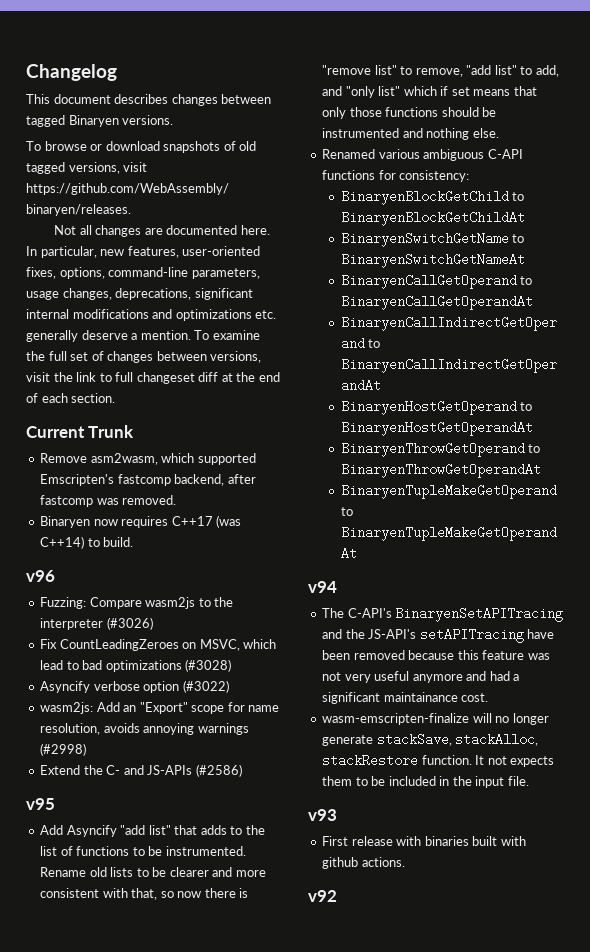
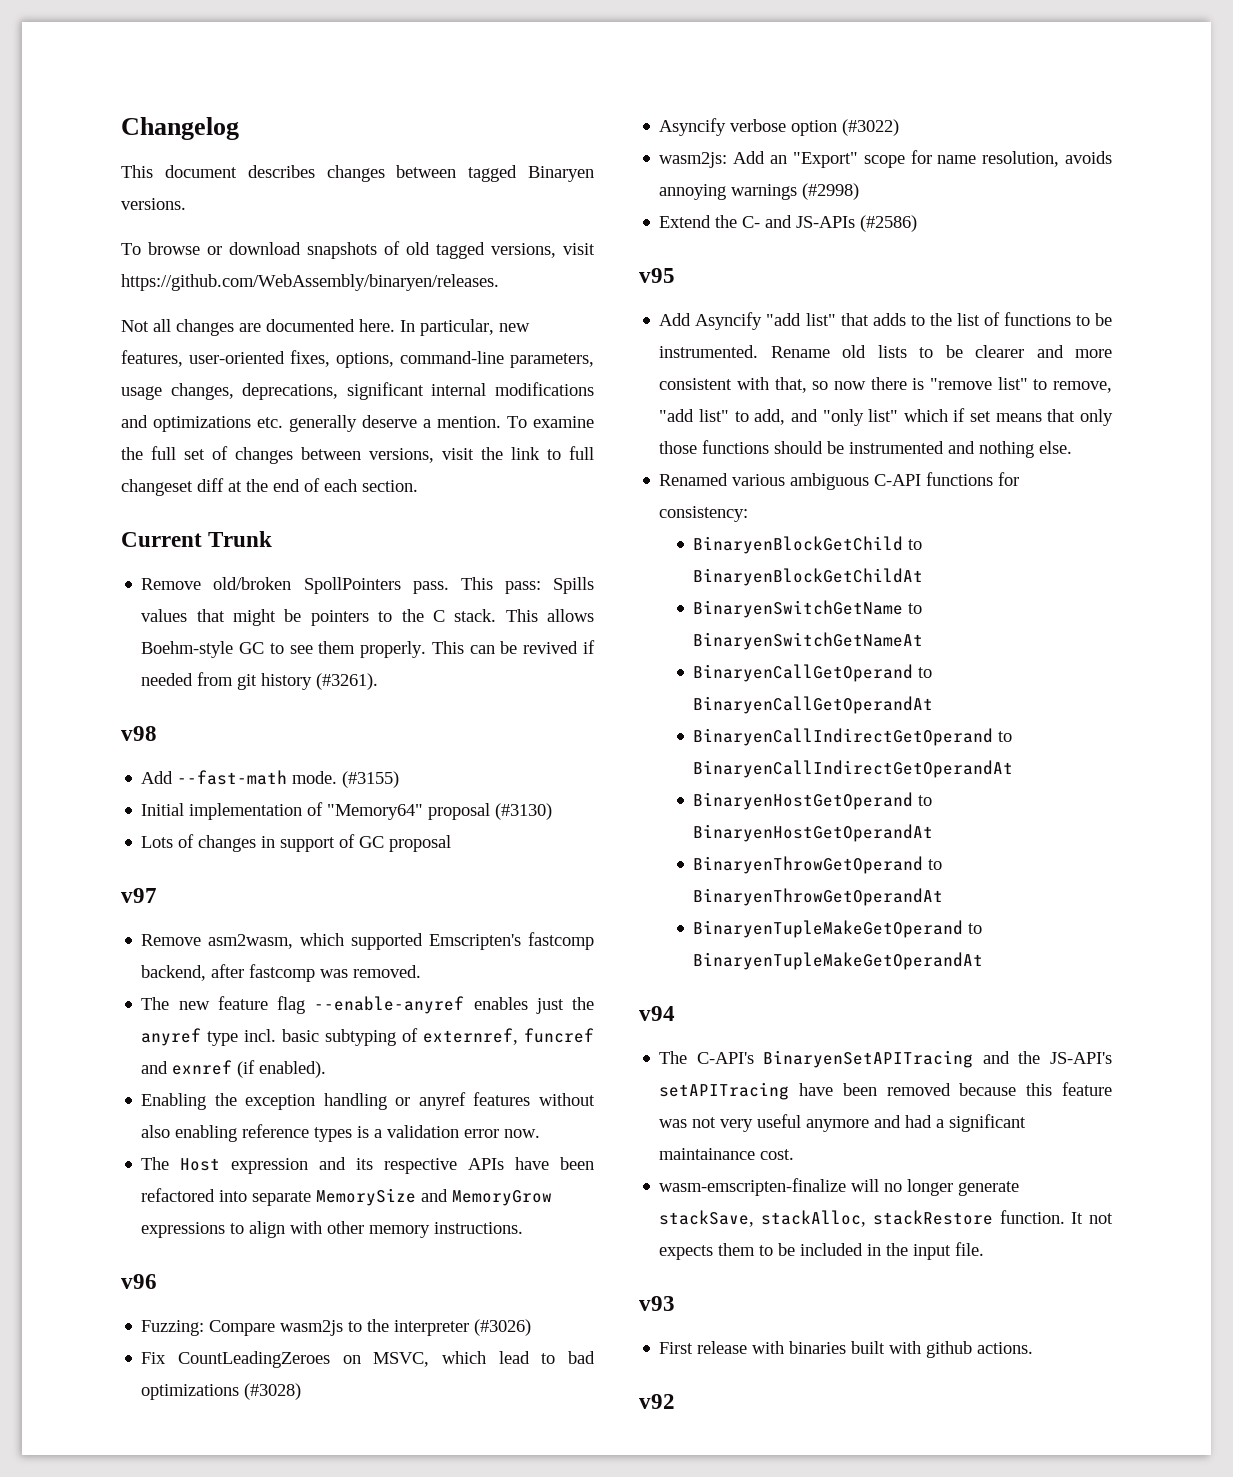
(135, 431) none -> [141,577,594,594] [141,609,594,626] [141,640,595,658] [141,672,379,690] [121,726,157,741] [141,770,400,788] [141,802,553,820] [141,834,452,852] [121,888,157,903] // Remove old/broken SpollPointers pass. This pass: Spills values that might be pointers to the C stack. This allows Boehm-style GC to see them properly. This can be revived if needed from git history (#3261). // v98 // Add --fast-math mode. (#3155) // Initial implementation of "Memory64" proposal (#3130) // Lots of changes in support of GC proposal // v97
[40,515,242,528] [40,536,134,549] Binaryen now requires C++17 (was C++14) to build. -> [141,996,594,1014] [141,1028,594,1046] [141,1060,327,1078] [141,1092,595,1110] [141,1124,541,1142] [141,1157,594,1174] [141,1188,553,1206] [141,1221,524,1238] The new feature flag --enable-anyref enables just the anyref type incl. basic subtyping of externref, funcref and exnref (if enabled). // Enabling the exception handling or anyref features without also enabling reference types is a validation error now. // The Host expression and its respective APIs have been refactored into separate MemorySize and MemoryGrow expressions to align with other memory instructions.

